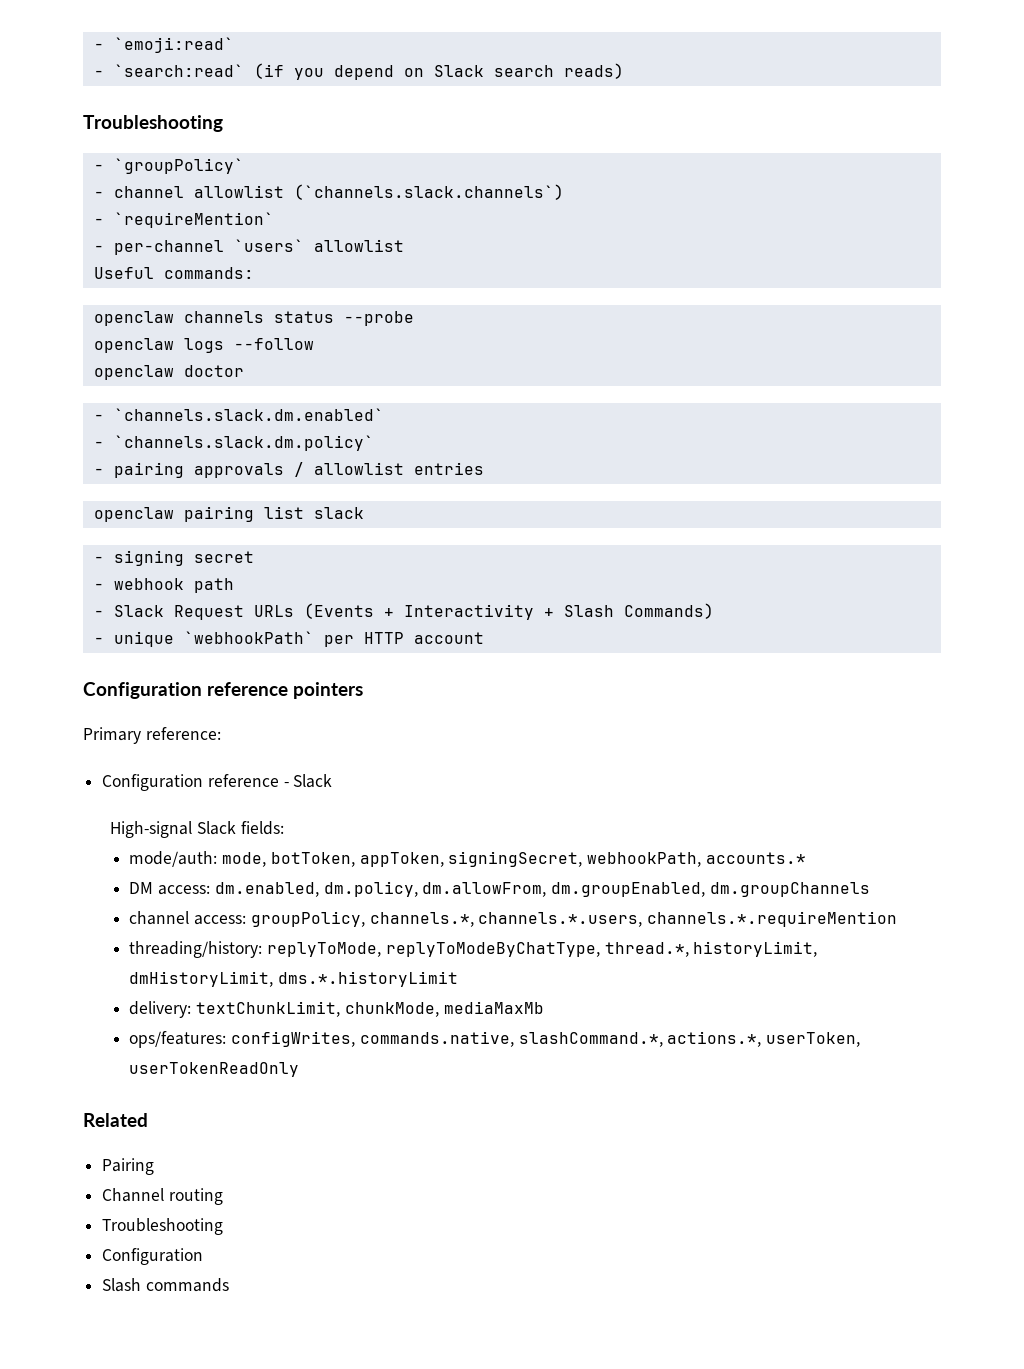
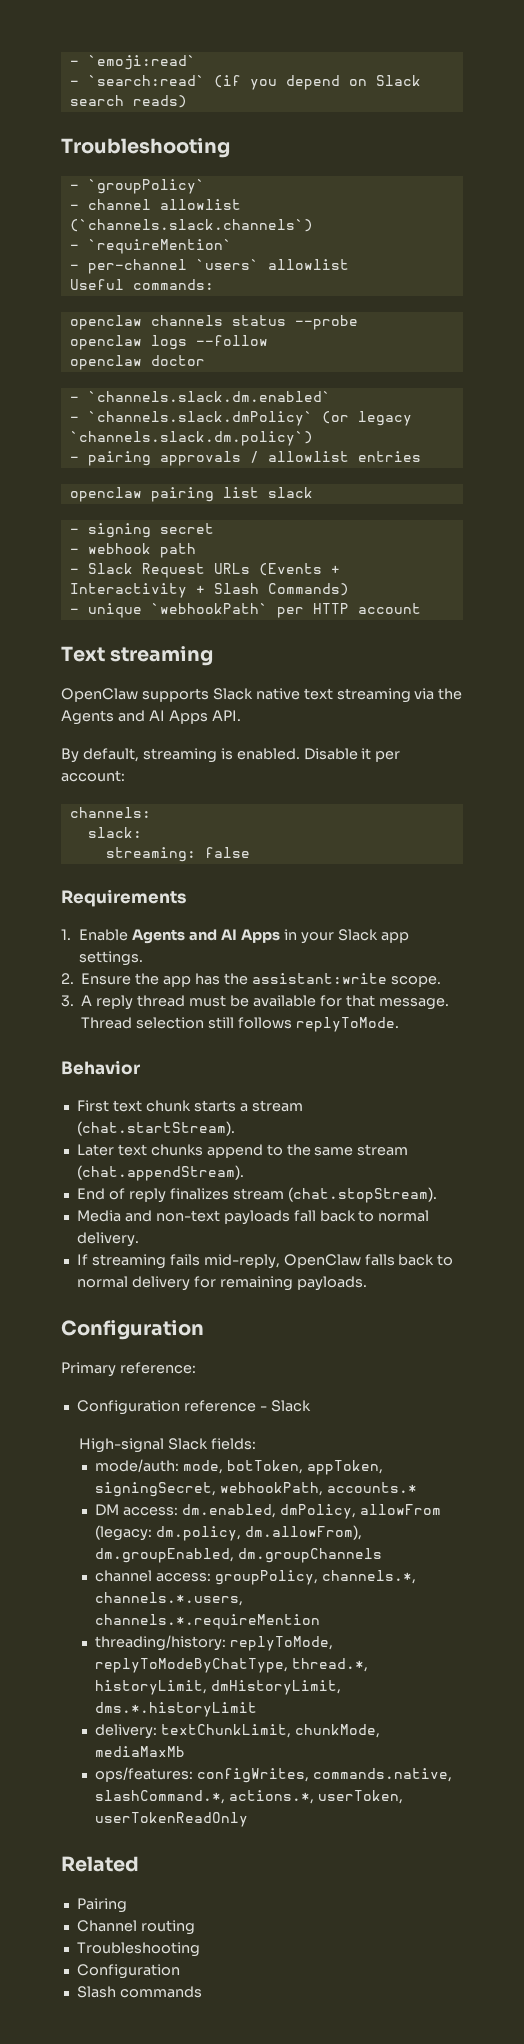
[113,435,374,451] `channels.slack.dm.policy` -> [87,411,412,426] [69,431,313,446] `channels.slack.dmPolicy` (or legacy `channels.slack.dm.policy`)
[83,682,363,699] // Configuration reference pointers -> [61,646,214,666] [61,688,463,703] [61,710,241,725] [61,748,401,763] [61,770,125,782] [69,807,151,818] [87,827,142,838] [105,847,250,862] [61,889,186,907] [61,929,409,944] [79,951,144,966] [61,973,441,987] [61,995,449,1010] [81,1017,399,1032] [61,1060,140,1075] [76,1100,303,1112] [76,1121,235,1136] [76,1144,409,1158] [76,1165,244,1181] [76,1187,437,1203] [76,1210,430,1225] [76,1232,139,1247] [76,1254,454,1269] [76,1276,367,1291] [61,1320,204,1340] // Text streaming // OpenClaw supports Slack native text streaming via the Agents and AI Apps API. // By default, streaming is enabled. Disable it per account: // channels: // slack: // streaming: false // Requirements // 1. Enable Agents and AI Apps in your Slack app settings. // 2. Ensure the app has the assistant:write scope. // 3. A reply thread must be available for that message. Thread selection still follows replyToMode. // Behavior // First text chunk starts a stream (chat.startStream). // Later text chunks append to the same stream (chat.appendStream). // End of reply finalizes stream (chat.stopStream). // Media and non-text payloads fall back to normal delivery. // If streaming fails mid-reply, OpenClaw falls back to normal delivery for remaining payloads. // Configuration
[323,881,547,897] dm.policy, dm.allowFrom, -> [280,1504,442,1519] [95,1525,363,1541] dmPolicy, allowFrom (legacy: dm.policy, dm.allowFrom),

